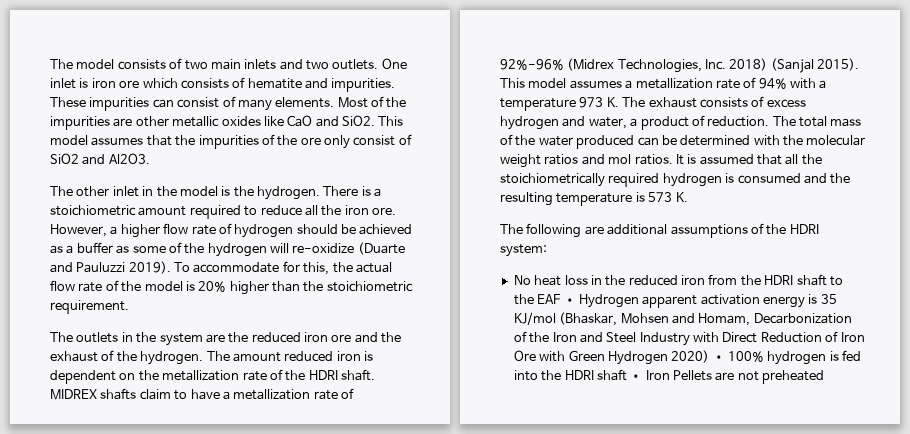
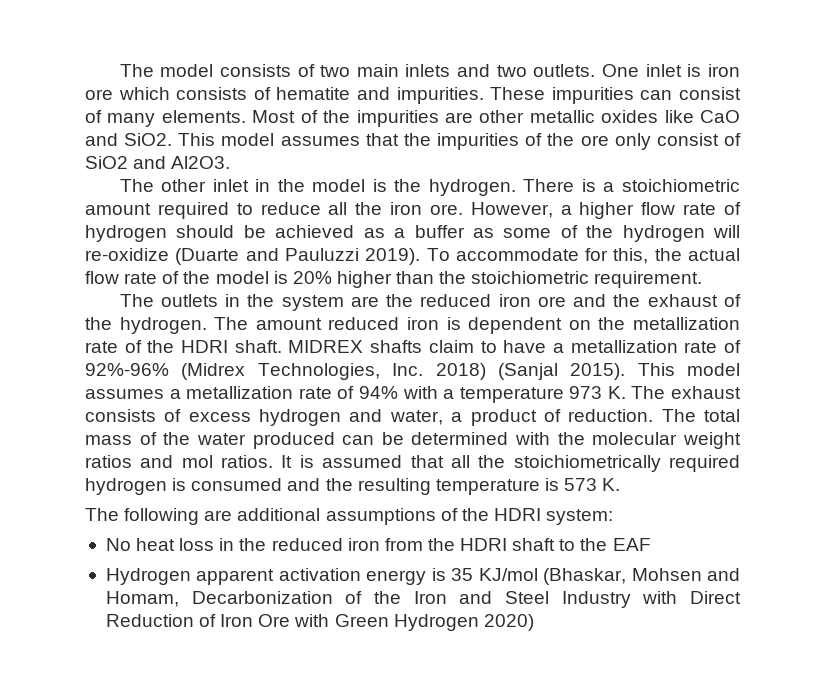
[563,298,576,304] • -> (651, 544) //
[712,350,862,365] [513,369,825,384] • 100% hydrogen is fed into the HDRI shaft • Iron Pellets are not preheated -> (534, 622) none

